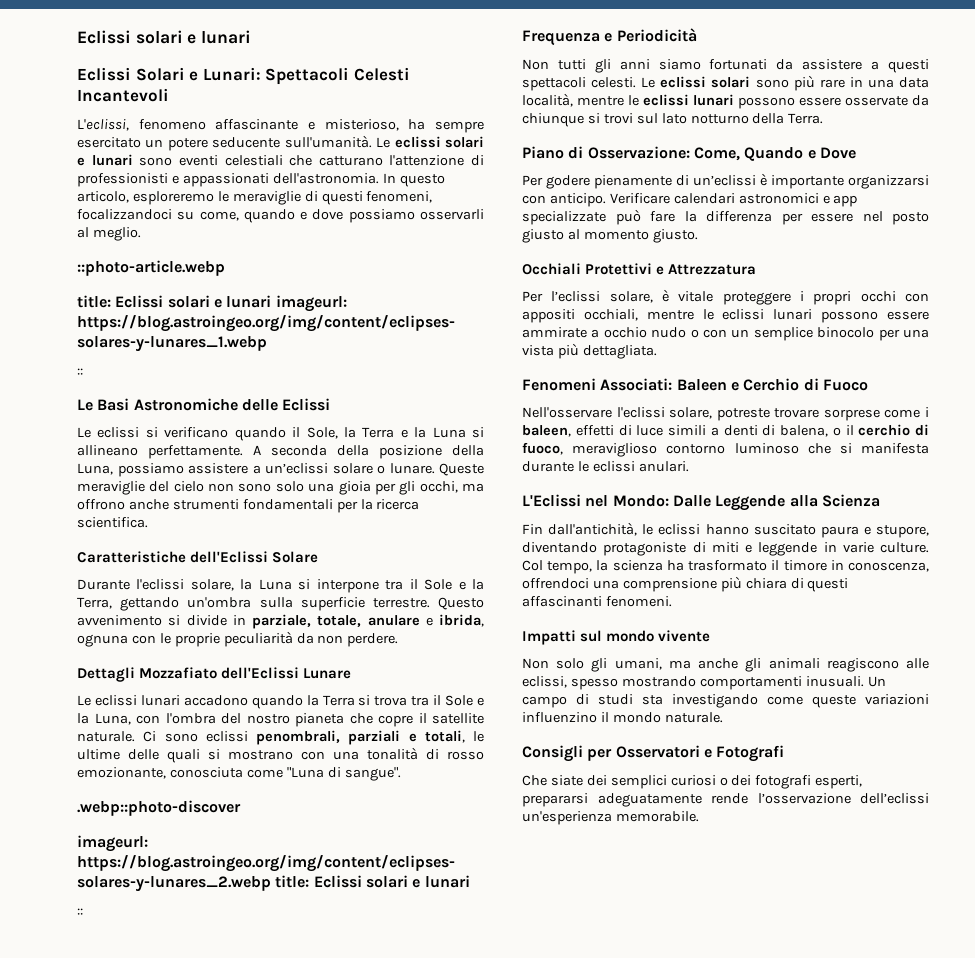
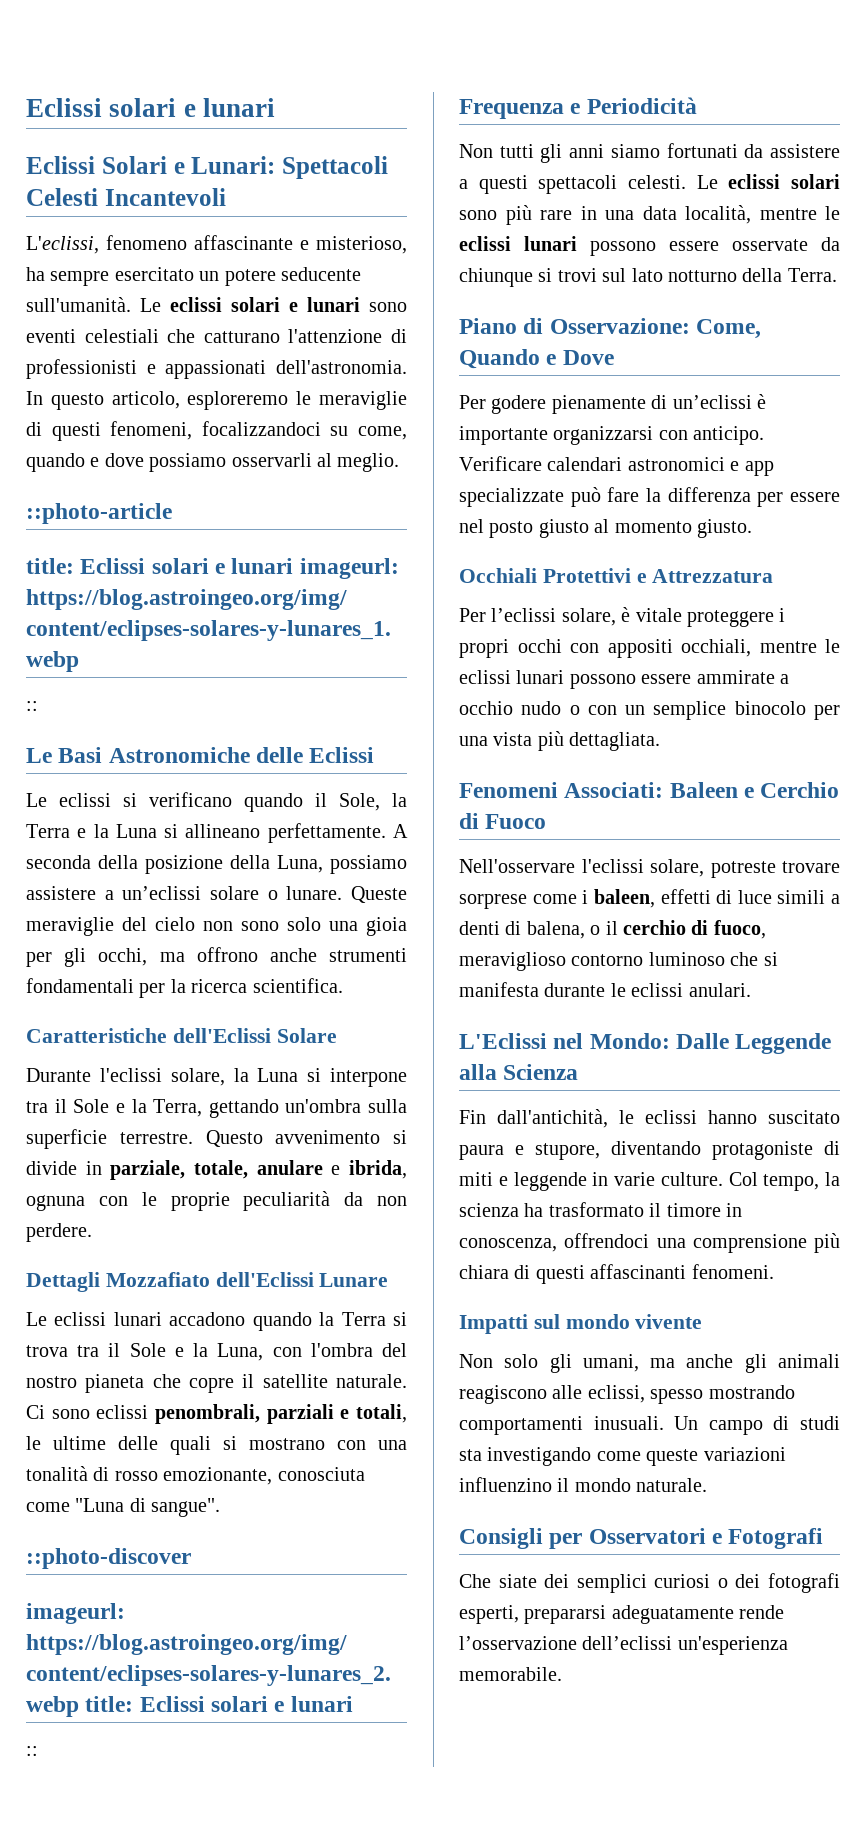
[77,260,225,276] ::photo-article.webp -> [26,503,172,524] ::photo-article
[77,800,241,816] .webp::photo-discover -> [26,1548,191,1569] ::photo-discover

